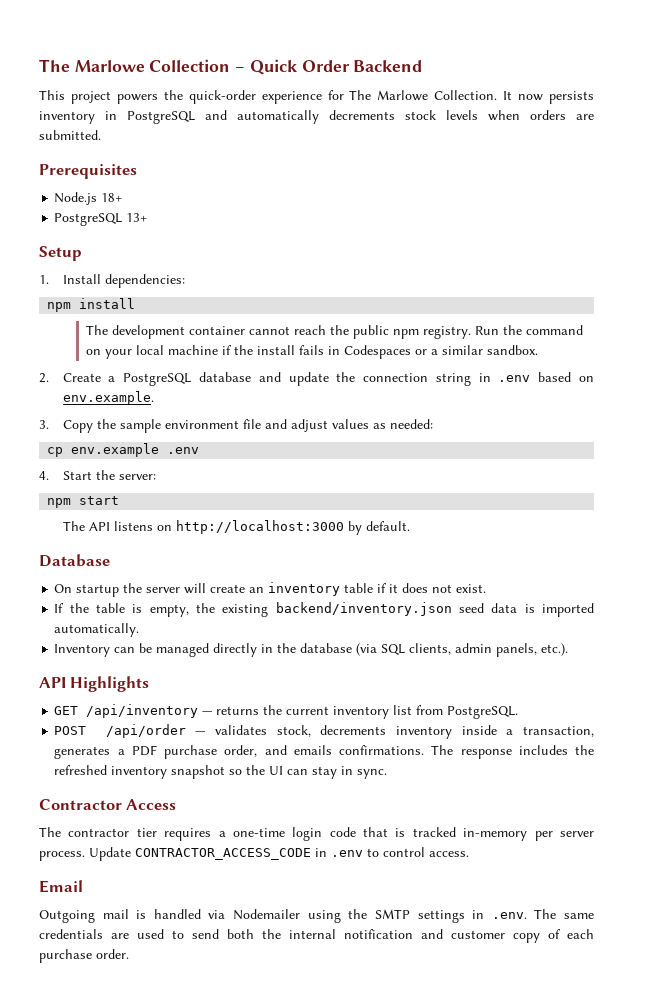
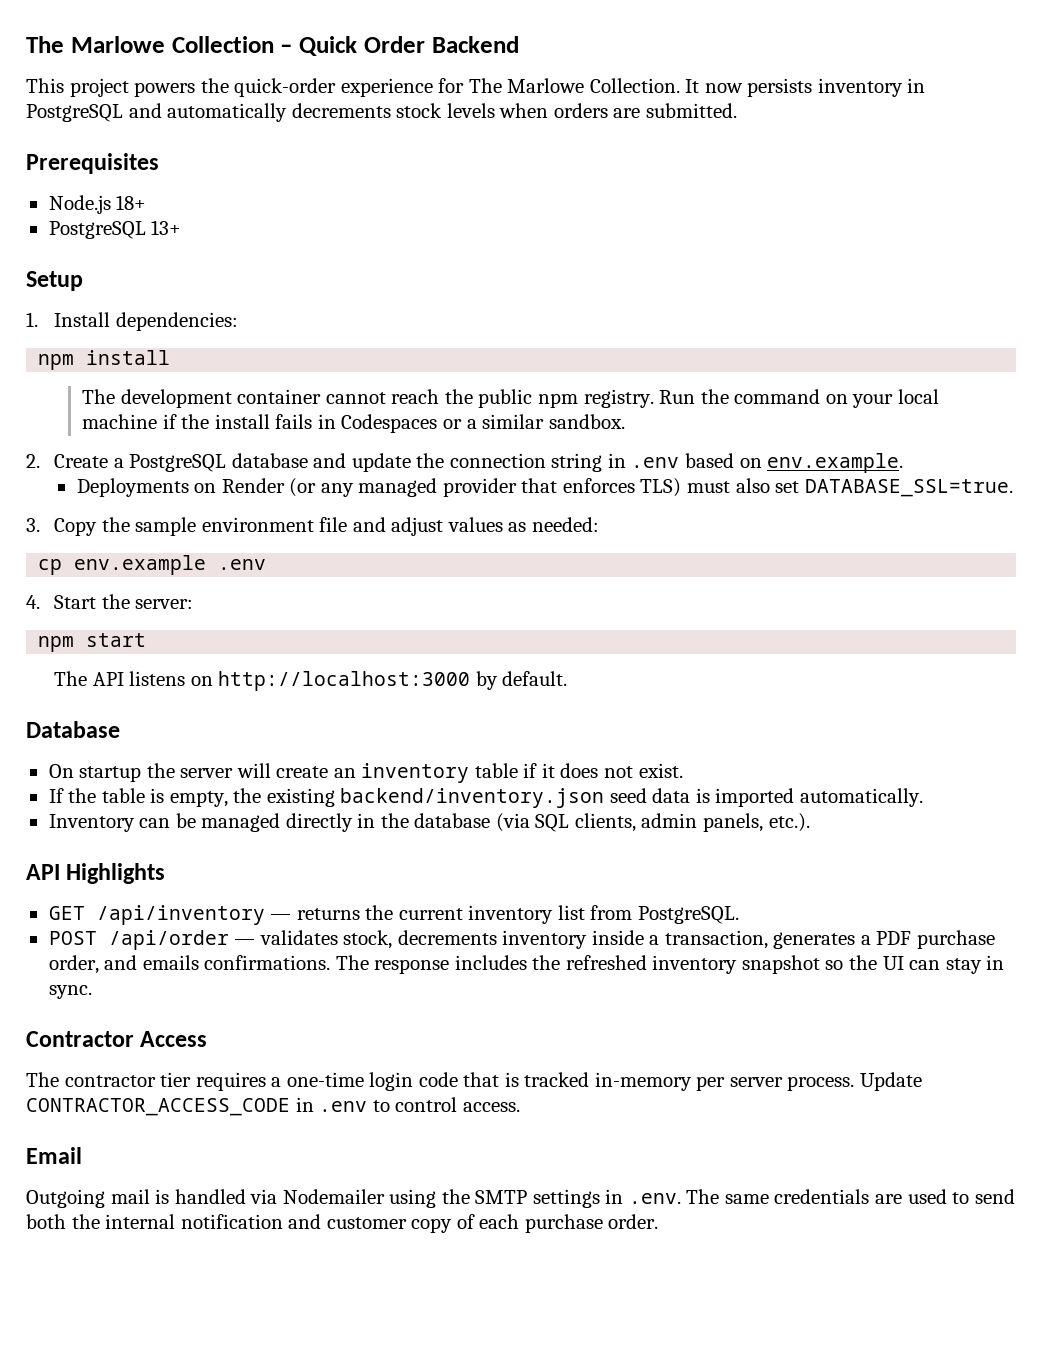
(154, 398) none -> [76,478,1013,497] // Deployments on Render (or any managed provider that enforces TLS) must also set DATABASE_SSL=true.

